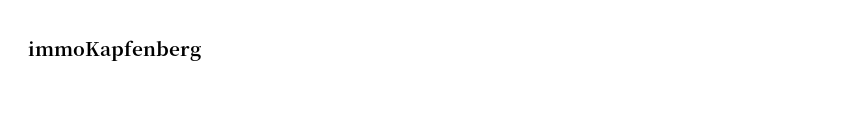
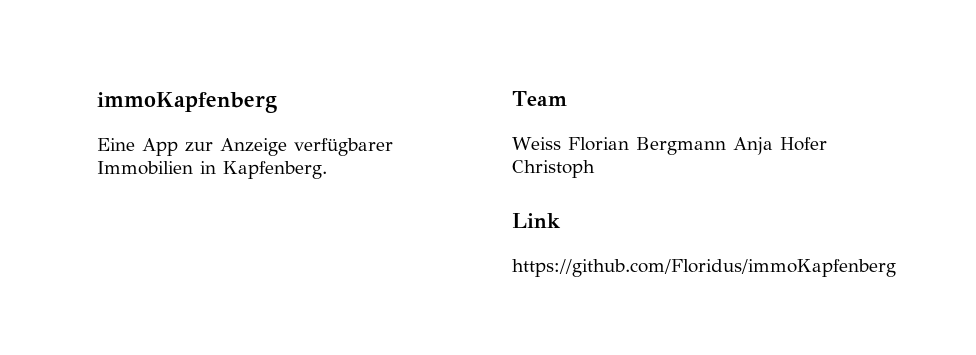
(201, 50) none -> [97,138,393,156] [97,161,327,179] [512,91,567,106] [512,137,827,155] [512,160,595,178] [512,213,561,228] [512,259,896,277] // Eine App zur Anzeige verfügbarer Immobilien in Kapfenberg. // Team // Weiss Florian Bergmann Anja Hofer Christoph // Link // https://github.com/Floridus/immoKapfenberg

